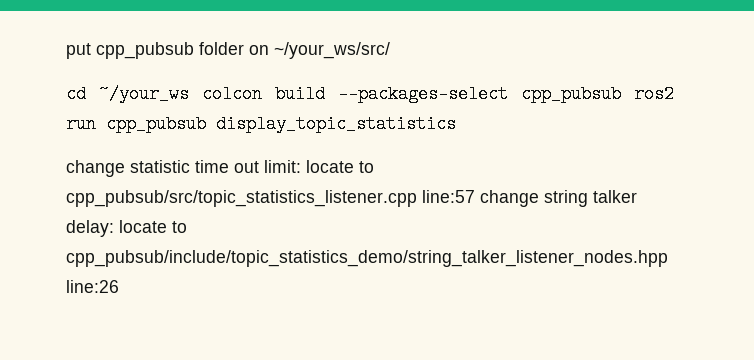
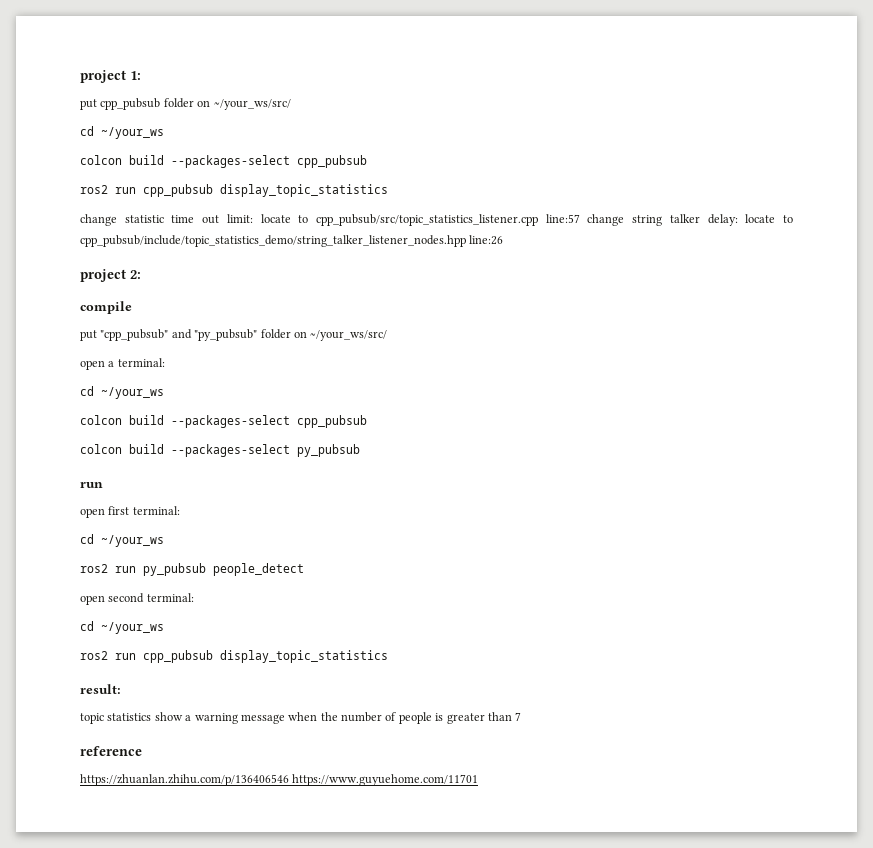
(66, 51) none -> [80,70,141,83] project 1: //
[202,85,621,103] colcon build --packages-select cpp_pubsub -> [80,155,367,168] // colcon build --packages-select cpp_pubsub //
(119, 286) none -> [80,269,141,282] [80,301,132,314] [80,329,388,341] [80,358,165,370] [80,386,164,399] [80,415,367,428] [80,444,360,457] [80,482,103,488] [80,506,180,518] [80,534,164,547] [80,563,304,576] [80,593,194,605] [80,621,164,634] [80,650,388,663] [80,684,121,694] [80,712,522,724] [80,746,142,756] [80,774,479,786] // project 2: // compile // put "cpp_pubsub" and "py_pubsub" folder on ~/your_ws/src/ // open a terminal: // cd ~/your_ws // colcon build --packages-select cpp_pubsub // colcon build --packages-select py_pubsub // run // open first terminal: // cd ~/your_ws // ros2 run py_pubsub people_detect // open second terminal: // cd ~/your_ws // ros2 run cpp_pubsub display_topic_statistics // result: // topic statistics show a warning message when the number of people is greater than 7 // reference // https://zhuanlan.zhihu.com/p/136406546 https://www.guyuehome.com/11701

